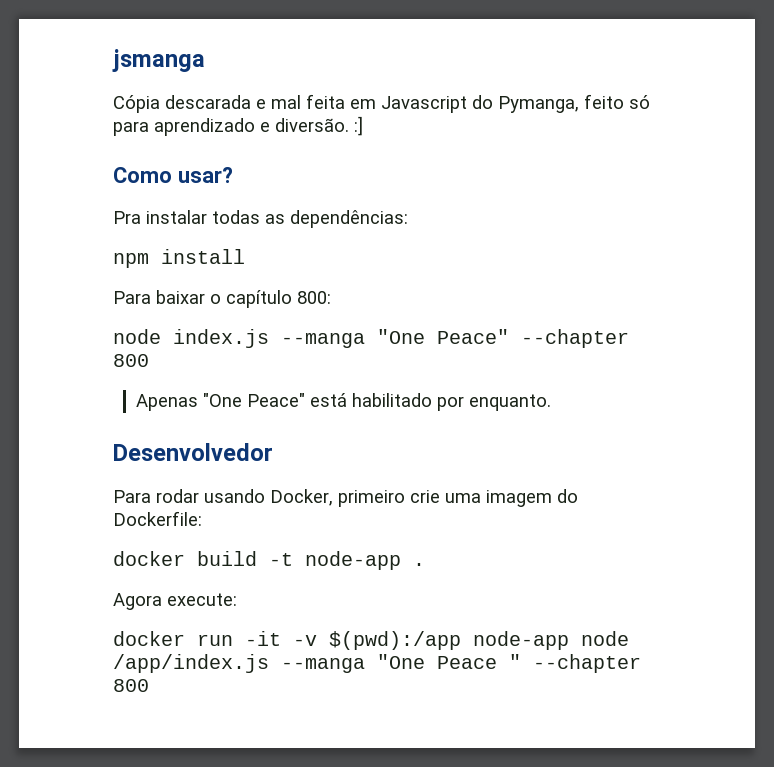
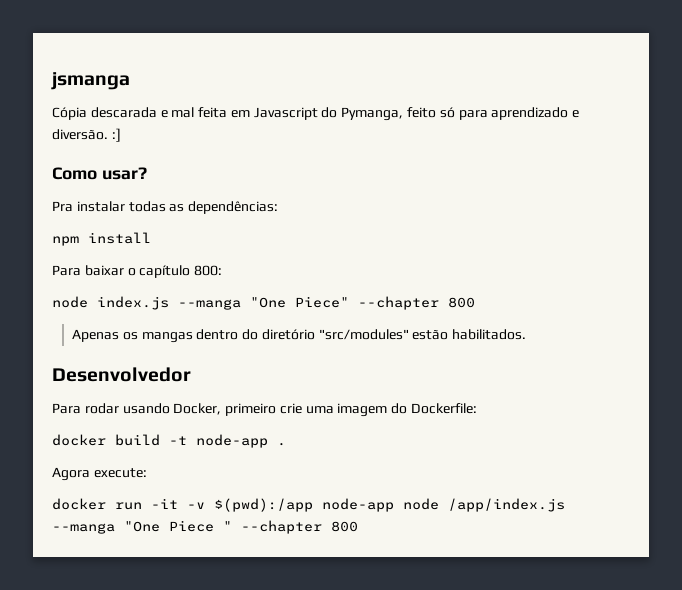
[437,329,509,344] Peace" -> [295,296,349,308] Piece"
[203,393,552,411] "One Peace" está habilitado por enquanto. -> [122,329,527,343] os mangas dentro do diretório "src/modules" estão habilitados.
[437,656,497,669] Peace -> [169,520,214,532] Piece

